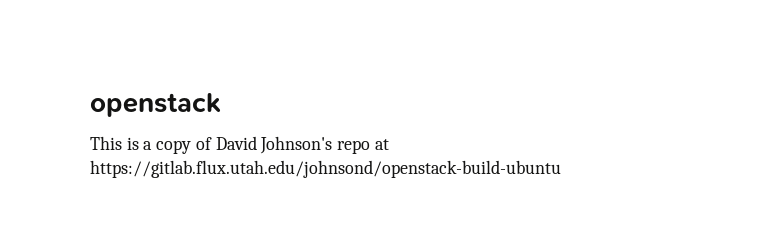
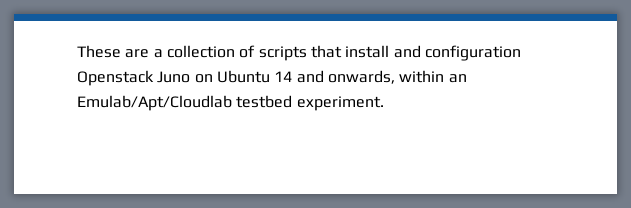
[90,93,221,117] [90,136,389,154] [90,160,561,178] openstack // This is a copy of David Johnson's repo at https://gitlab.flux.utah.edu/johnsond/openstack-build-ubuntu -> [77,45,521,61] [77,70,467,86] [77,95,384,111] These are a collection of scripts that install and configuration Openstack Juno on Ubuntu 14 and onwards, within an Emulab/Apt/Cloudlab testbed experiment.

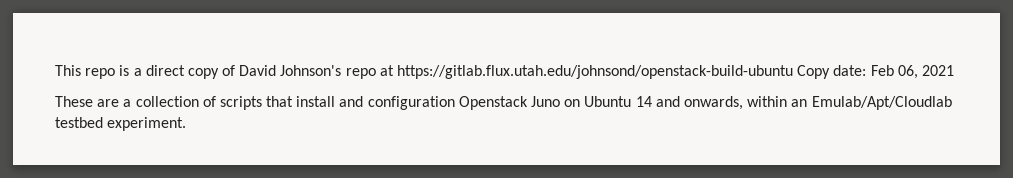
(77, 51) none -> [55,65,954,79] This repo is a direct copy of David Johnson's repo at https://gitlab.flux.utah.edu/johnsond/openstack-build-ubuntu Copy date: Feb 06, 2021 //

